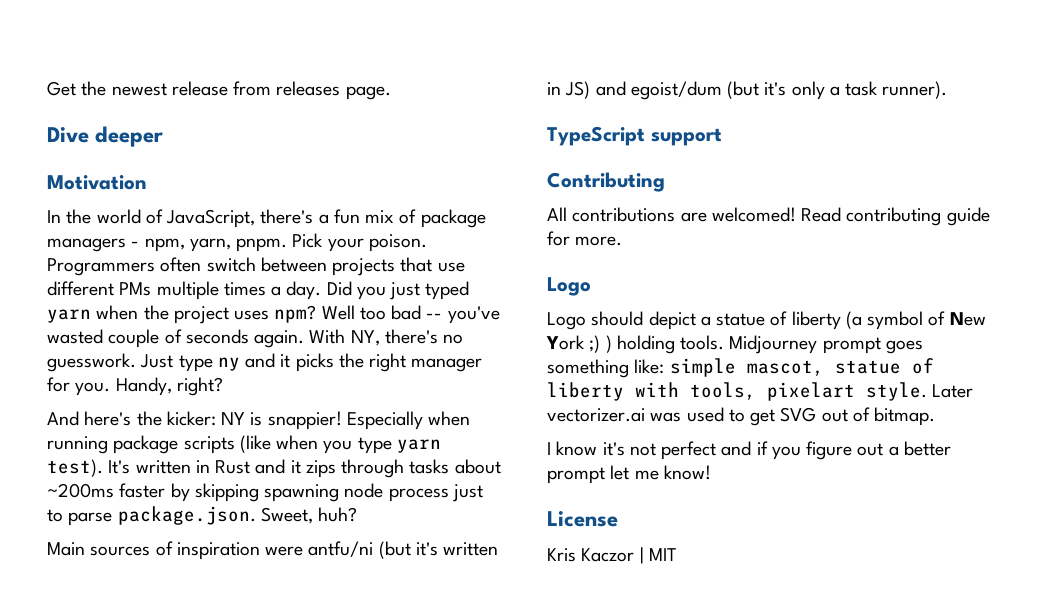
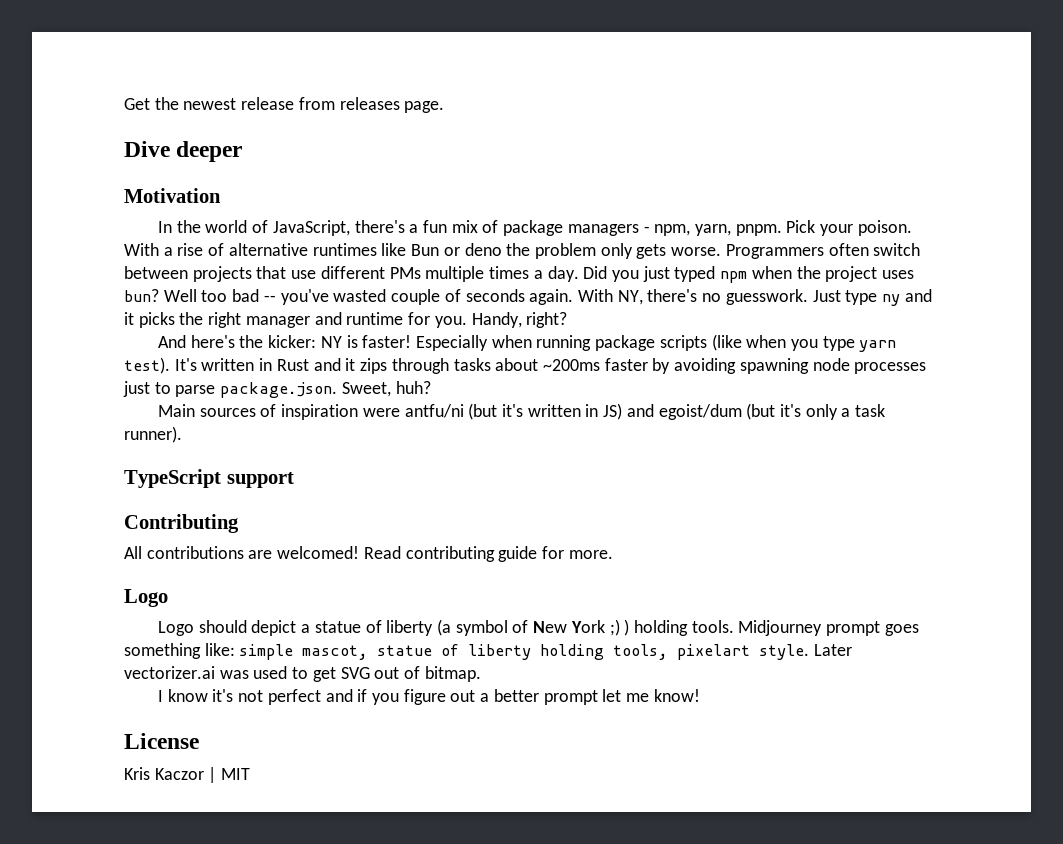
(427, 243) none -> [124,243,722,259] With a rise of alternative runtimes like Bun or deno the problem only gets worse.
[47,309,91,323] yarn -> [720,271,748,283] npm
[274,305,317,323] npm? -> [124,289,159,302] bun?
(483, 365) none -> [314,312,404,325] and runtime
[267,411,342,430] snappier! -> [362,335,412,348] faster!
[194,483,259,502] skipping -> [674,358,737,374] avoiding
[388,488,449,502] process -> [854,362,927,374] processes
[635,382,679,397] with -> [540,644,605,660] holding

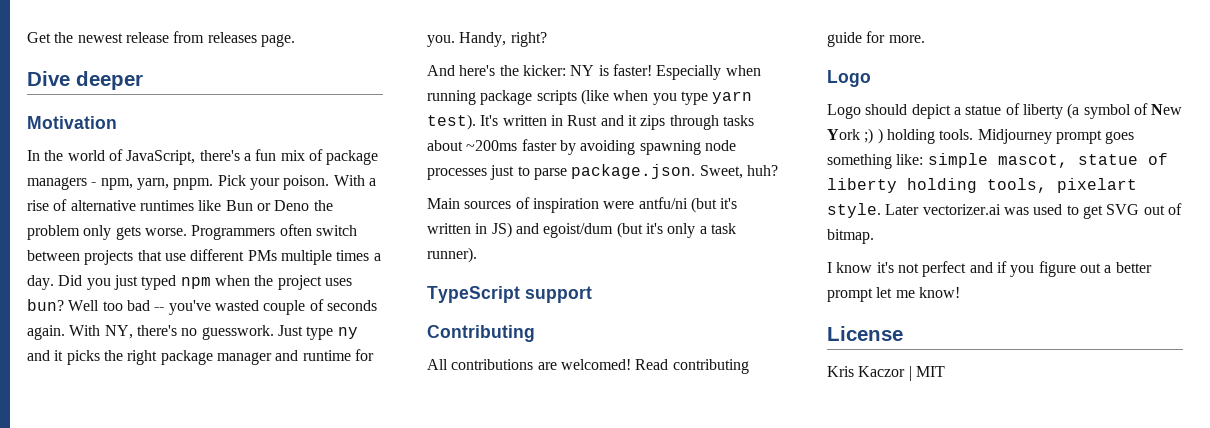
[464,243,502,256] deno -> [274,200,310,211] Deno
(242, 320) none -> [160,350,213,365] package

